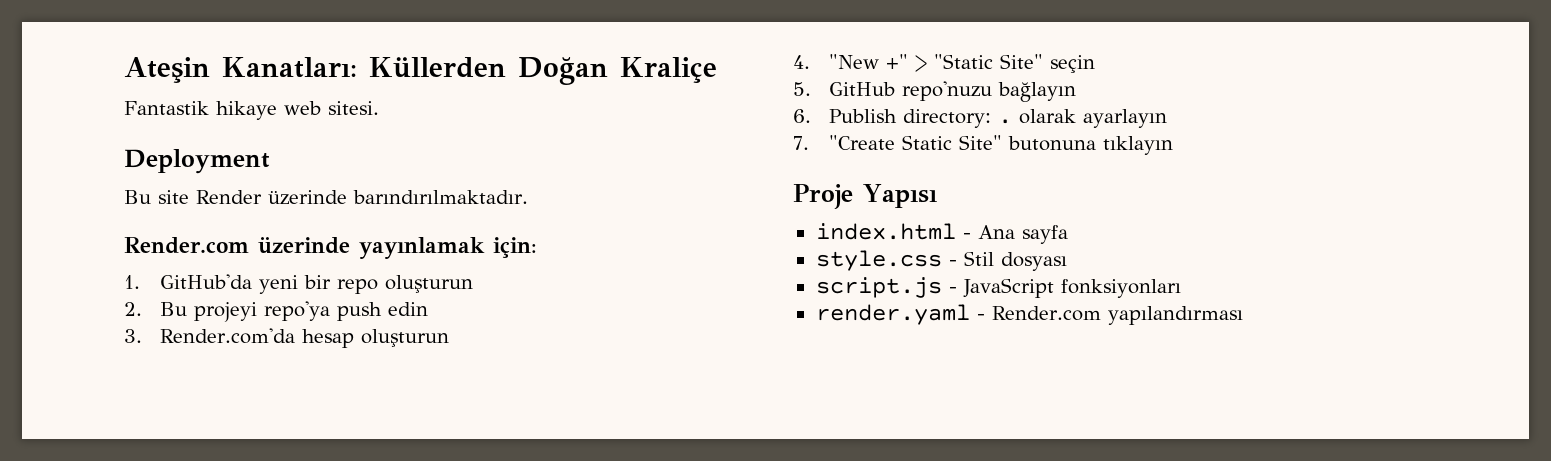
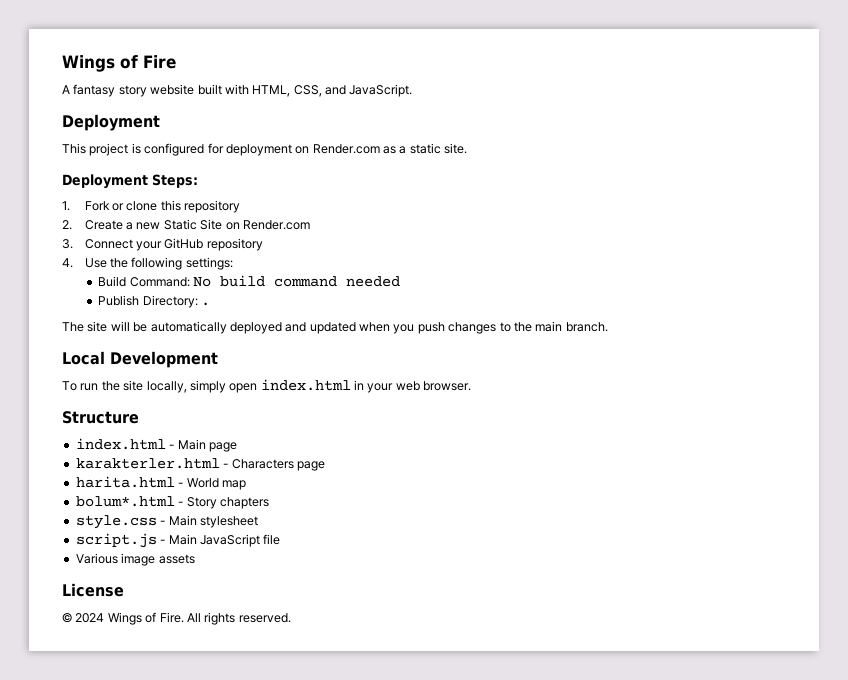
[124,57,717,85] [124,101,379,120] [124,149,270,174] [124,190,528,205] [124,237,537,259] [124,274,473,294] [124,301,428,322] [124,328,449,348] [793,54,1095,73] [793,81,1076,102] [793,109,1167,128] [793,135,1173,155] [793,184,937,209] [815,223,1068,244] Ateşin Kanatları: Küllerden Doğan Kraliçe // Fantastik hikaye web sitesi. // Deployment // Bu site Render üzerinde barındırılmaktadır. // Render.com üzerinde yayınlamak için: // 1. GitHub'da yeni bir repo oluşturun // 2. Bu projeyi repo'ya push edin // 3. Render.com'da hesap oluşturun // 4. "New +" > "Static Site" seçin // 5. GitHub repo'nuzu bağlayın // 6. Publish directory: . olarak ayarlayın // 7. "Create Static Site" butonuna tıklayın // Proje Yapısı // index.html - Ana sayfa -> [62,55,176,72] [62,84,413,97] [62,114,160,131] [62,143,468,156] [62,174,198,189] [62,200,241,213] [62,219,310,230] [62,238,263,251] [62,257,233,270] [98,275,401,287] [98,295,211,308] [62,321,608,334] [62,351,218,368] [62,379,472,393] [62,411,139,424] [75,438,237,452] [75,458,325,471] [75,476,246,490] [75,496,269,509] Wings of Fire // A fantasy story website built with HTML, CSS, and JavaScript. // Deployment // This project is configured for deployment on Render.com as a static site. // Deployment Steps: // 1. Fork or clone this repository // 2. Create a new Static Site on Render.com // 3. Connect your GitHub repository // 4. Use the following settings: // Build Command: No build command needed // Publish Directory: . // The site will be automatically deployed and updated when you push changes to the main branch. // Local Development // To run the site locally, simply open index.html in your web browser. // Structure // index.html - Main page // karakterler.html - Characters page // harita.html - World map // bolum*.html - Story chapters
[963,251,1067,271] Stil dosyası -> [168,515,258,528] Main stylesheet
[962,278,1181,298] [815,304,1243,325] JavaScript fonksiyonları // render.yaml - Render.com yapılandırması -> [168,534,281,547] [75,553,195,566] [62,583,124,597] [62,612,291,625] Main JavaScript file // Various image assets // License // © 2024 Wings of Fire. All rights reserved.

